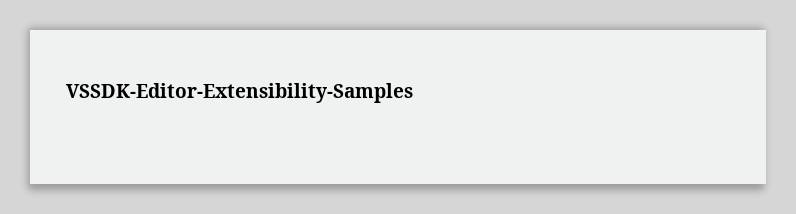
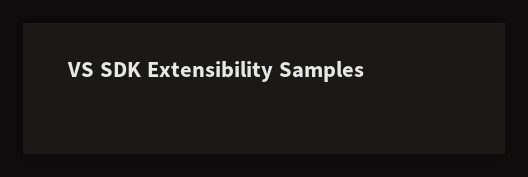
[66,83,413,103] VSSDK-Editor-Extensibility-Samples -> [67,61,365,82] VS SDK Extensibility Samples

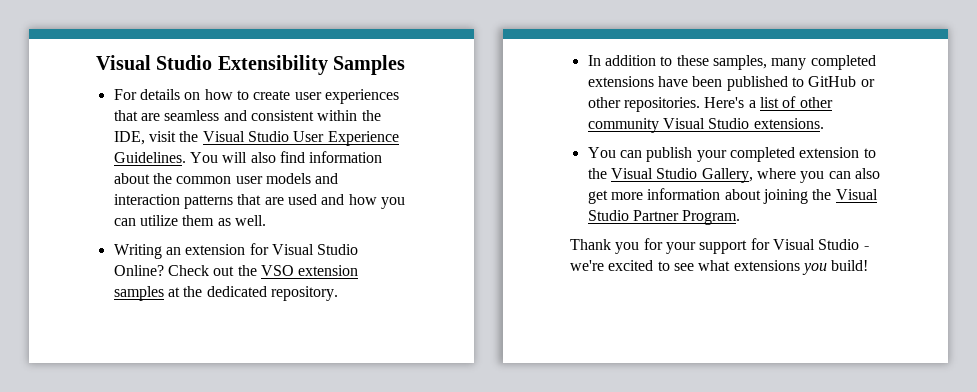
[67,62,142,77] VS SDK -> [96,55,213,70] Visual Studio
(365, 71) none -> [113,89,399,104] [113,110,381,121] [113,131,399,146] [113,151,383,163] [113,173,339,184] [113,194,405,209] [113,215,266,226] [113,243,359,259] [113,265,359,276] [113,286,338,301] [587,55,876,70] [587,76,875,91] [587,96,833,112] [587,118,824,133] [587,147,876,162] [587,168,880,183] [587,188,878,204] [587,210,741,225] [570,238,869,254] [570,260,869,275] // For details on how to create user experiences that are seamless and consistent within the IDE, visit the Visual Studio User Experience Guidelines. You will also find information about the common user models and interaction patterns that are used and how you can utilize them as well. // Writing an extension for Visual Studio Online? Check out the VSO extension samples at the dedicated repository. // In addition to these samples, many completed extensions have been published to GitHub or other repositories. Here's a list of other community Visual Studio extensions. // You can publish your completed extension to the Visual Studio Gallery, where you can also get more information about joining the Visual Studio Partner Program. // Thank you for your support for Visual Studio - we're excited to see what extensions you build!

